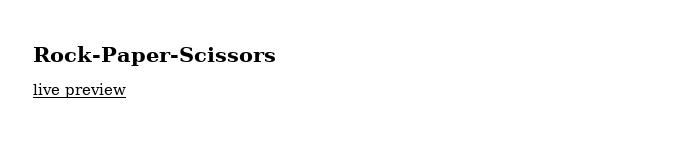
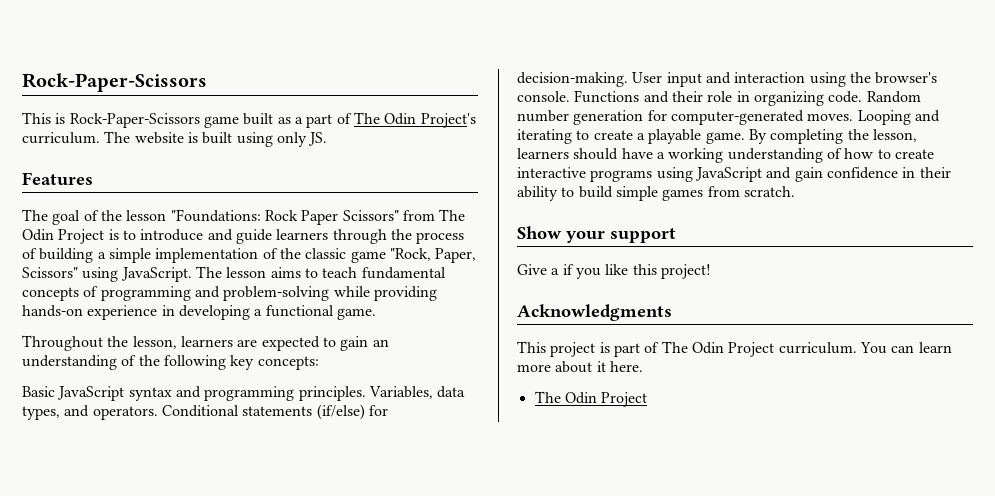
[33,83,126,98] live preview -> [22,112,476,128] [22,131,328,147] [22,172,93,186] [22,209,466,225] [22,229,465,244] [22,248,477,263] [22,266,446,282] [22,286,437,301] [22,305,376,320] [22,335,389,351] [22,355,319,370] [22,386,466,401] [22,404,388,420] [517,72,938,87] [517,90,921,106] [517,110,940,125] [517,129,917,144] [517,148,934,163] [517,167,951,182] [517,186,795,201] [517,226,676,243] [517,264,711,279] [517,304,672,321] [517,341,952,357] [517,361,643,373] [534,391,648,407] This is Rock-Paper-Scissors game built as a part of The Odin Project's curriculum. The website is built using only JS. // Features // The goal of the lesson "Foundations: Rock Paper Scissors" from The Odin Project is to introduce and guide learners through the process of building a simple implementation of the classic game "Rock, Paper, Scissors" using JavaScript. The lesson aims to teach fundamental concepts of programming and problem-solving while providing hands-on experience in developing a functional game. // Throughout the lesson, learners are expected to gain an understanding of the following key concepts: // Basic JavaScript syntax and programming principles. Variables, data types, and operators. Conditional statements (if/else) for decision-making. User input and interaction using the browser's console. Functions and their role in organizing code. Random number generation for computer-generated moves. Looping and iterating to create a playable game. By completing the lesson, learners should have a working understanding of how to create interactive programs using JavaScript and gain confidence in their ability to build simple games from scratch. // Show your support // Give a if you like this project! // Acknowledgments // This project is part of The Odin Project curriculum. You can learn more about it here. // The Odin Project

